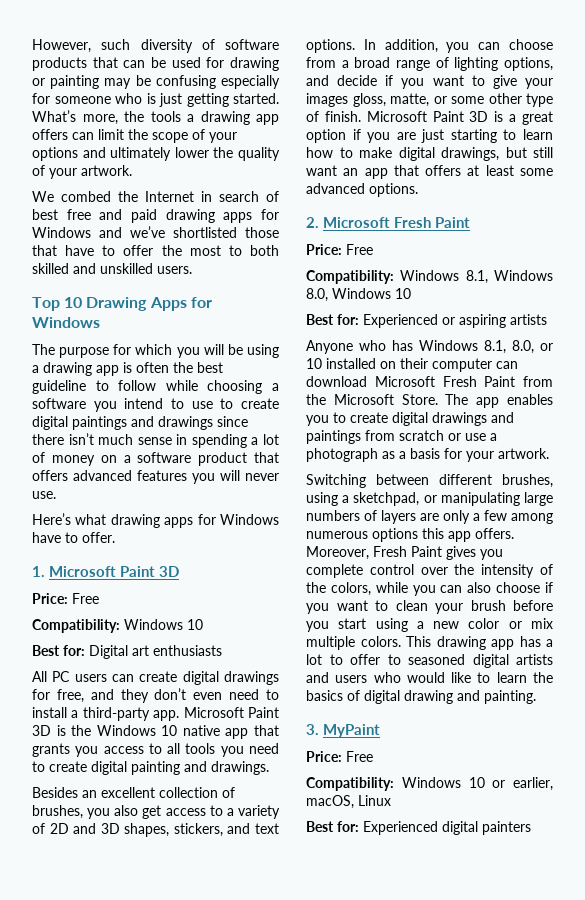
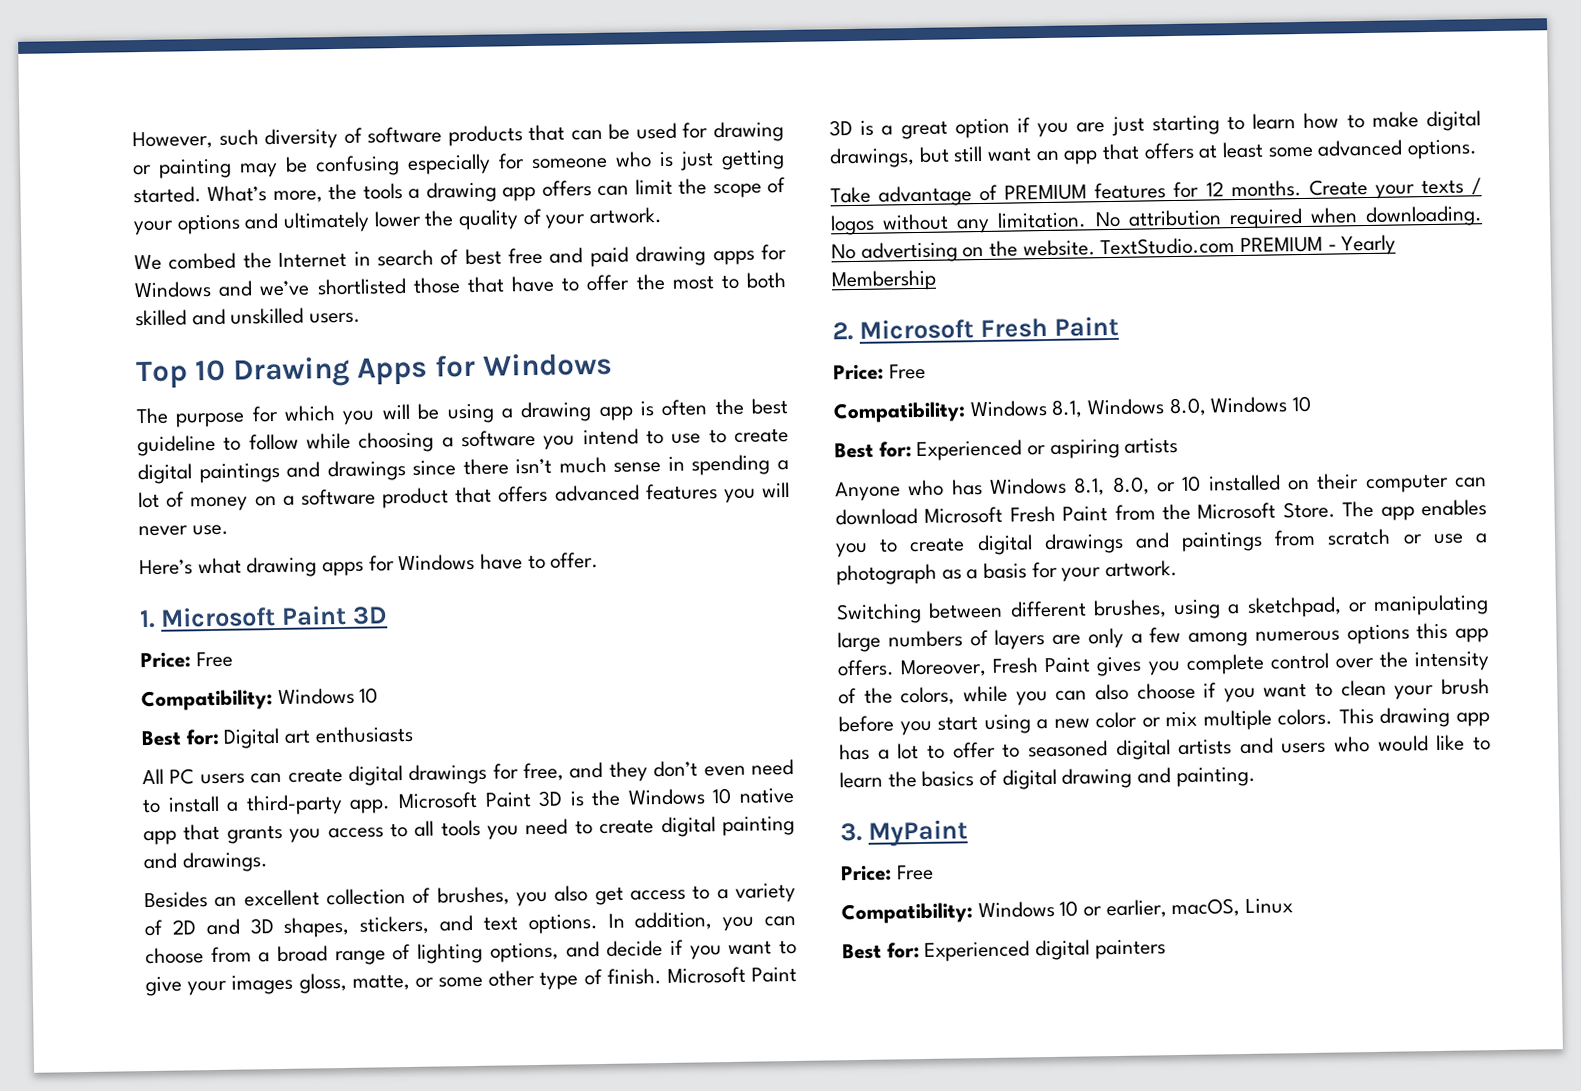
(418, 190) none -> [830,177,1482,207] [830,205,1483,236] [831,234,1397,263] [831,269,937,292] // Take advantage of PREMIUM features for 12 months. Create your texts / logos without any limitation. No attribution required when downloading. No advertising on the website. TextStudio.com PREMIUM - Yearly Membership

